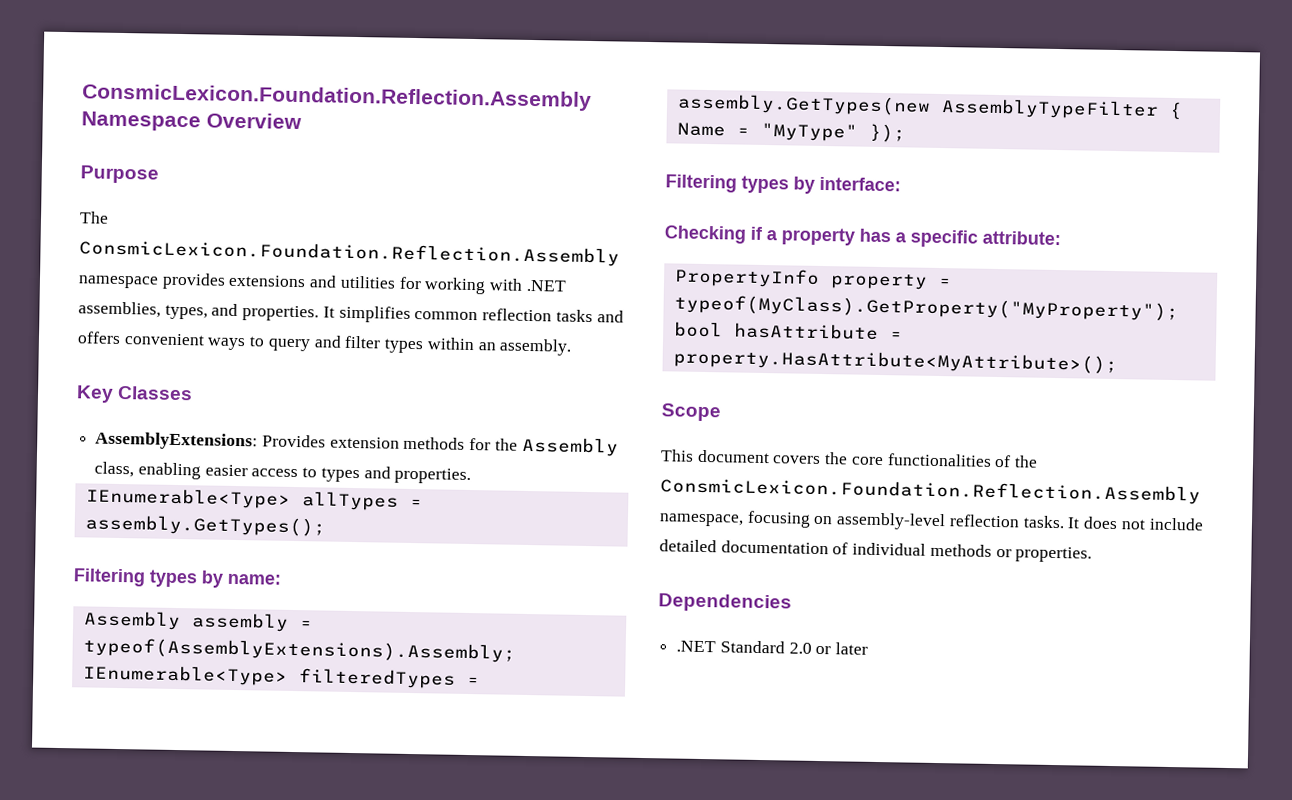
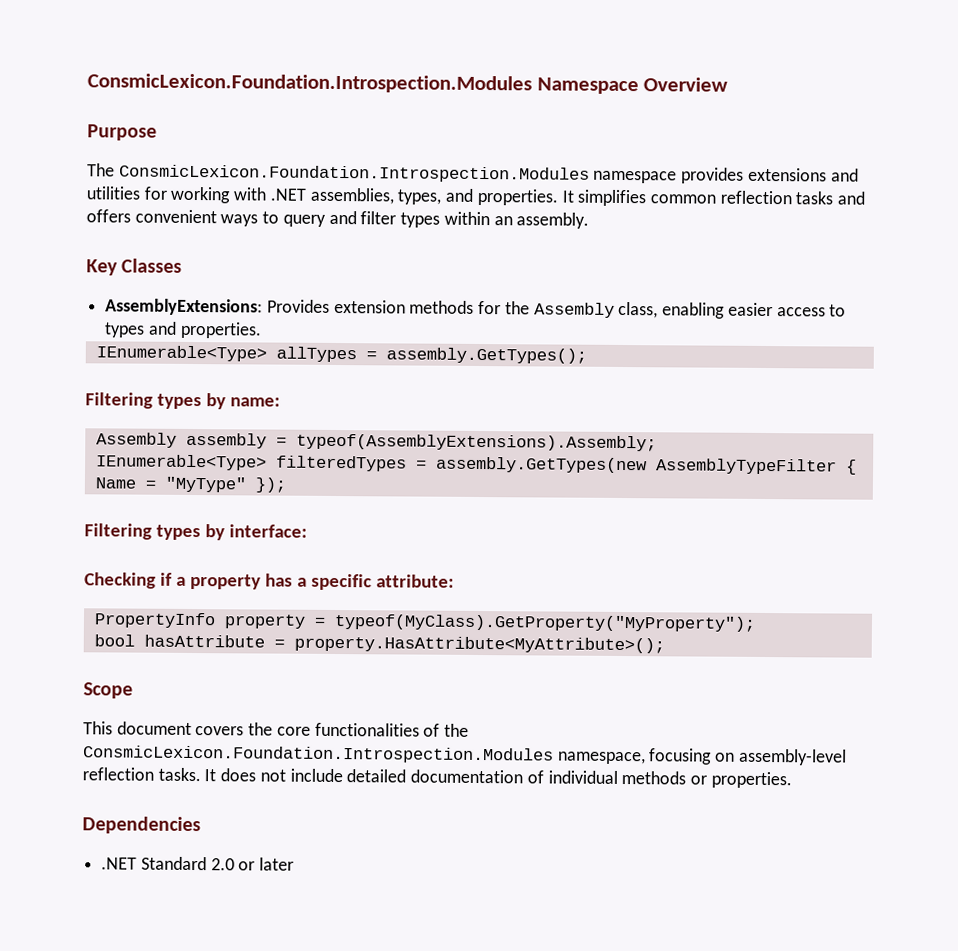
[82,83,592,112] ConsmicLexicon.Foundation.Reflection.Assembly -> [87,73,532,94] ConsmicLexicon.Foundation.Introspection.Modules
[79,239,620,267] ConsmicLexicon.Foundation.Reflection.Assembly -> [118,164,590,183] ConsmicLexicon.Foundation.Introspection.Modules
[660,477,1201,505] ConsmicLexicon.Foundation.Reflection.Assembly -> [83,745,554,764] ConsmicLexicon.Foundation.Introspection.Modules

